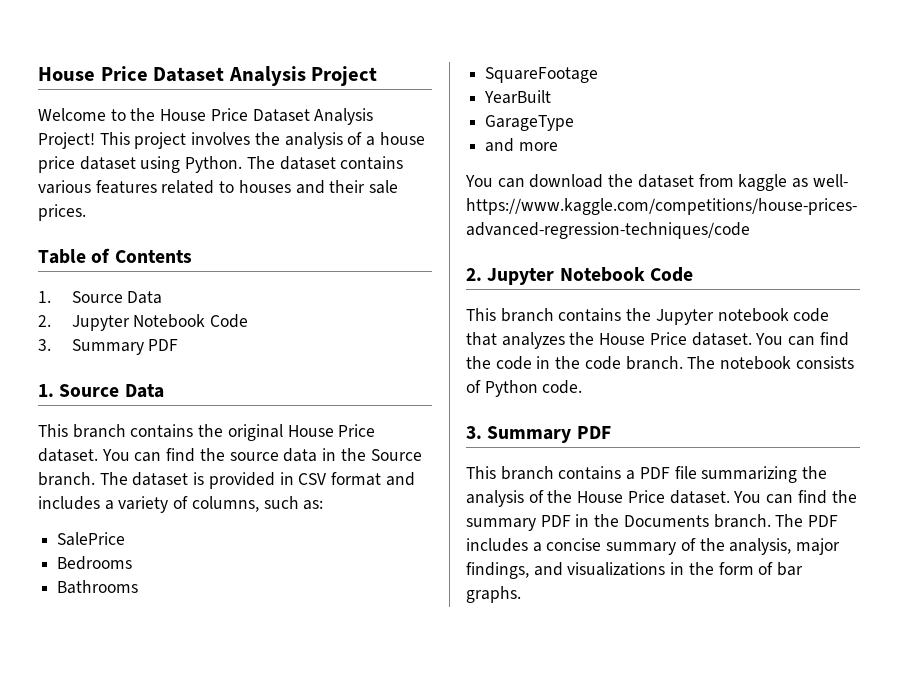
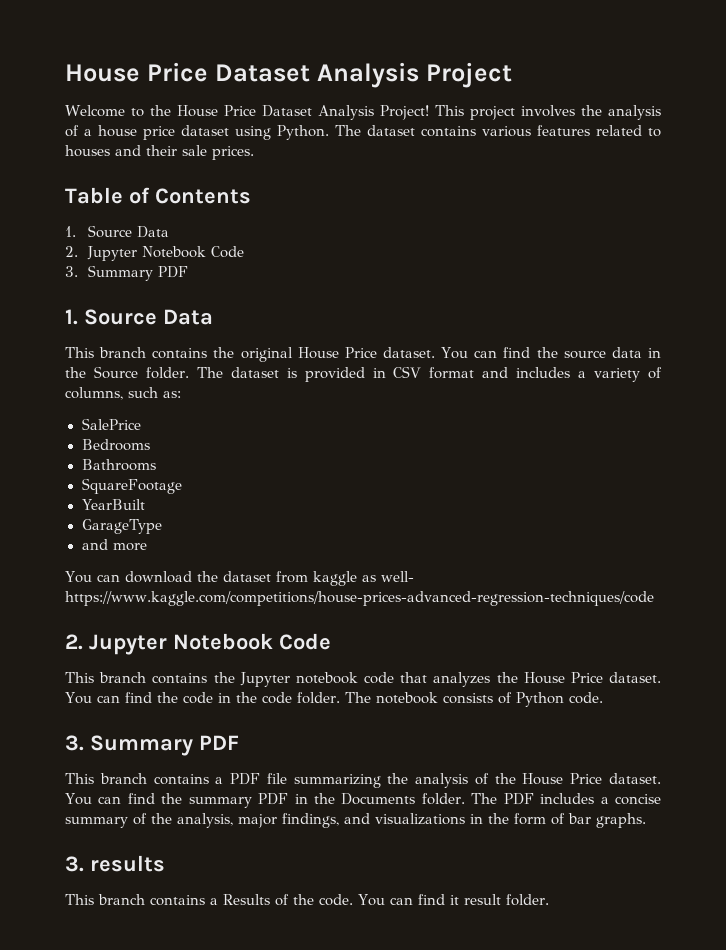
[38,472,95,486] branch. -> [145,367,189,379] folder.
[625,356,683,370] branch. -> [296,692,340,704] folder.
[713,514,771,528] branch. -> [421,793,465,805] folder.
(521, 594) none -> [65,855,165,872] [65,894,549,906] // 3. results // This branch contains a Results of the code. You can find it result folder.

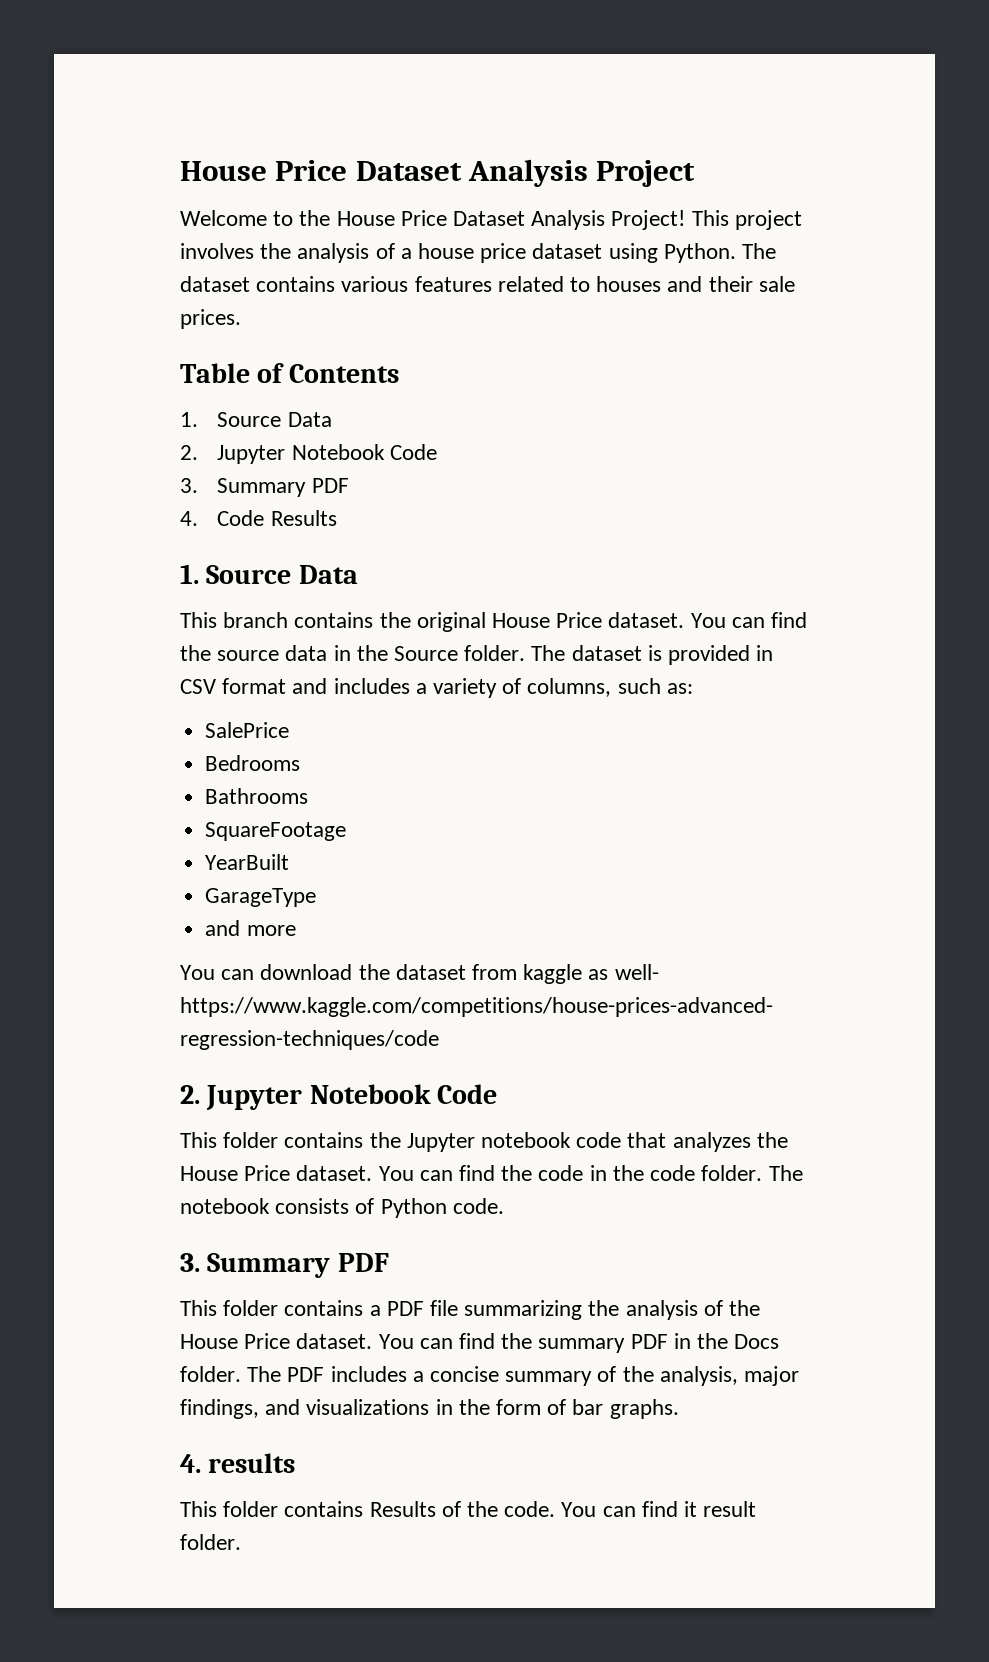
(189, 272) none -> [180,510,337,526] // 4. Code Results
[99,672,147,683] branch -> [223,1132,279,1148] folder
[99,773,147,784] branch -> [223,1300,279,1316] folder
[341,793,416,805] Documents -> [734,1334,780,1349] Docs
[65,856,84,872] 3. -> [180,1454,201,1473] 4.
[98,894,218,906] branch contains a -> [223,1501,364,1517] folder contains

